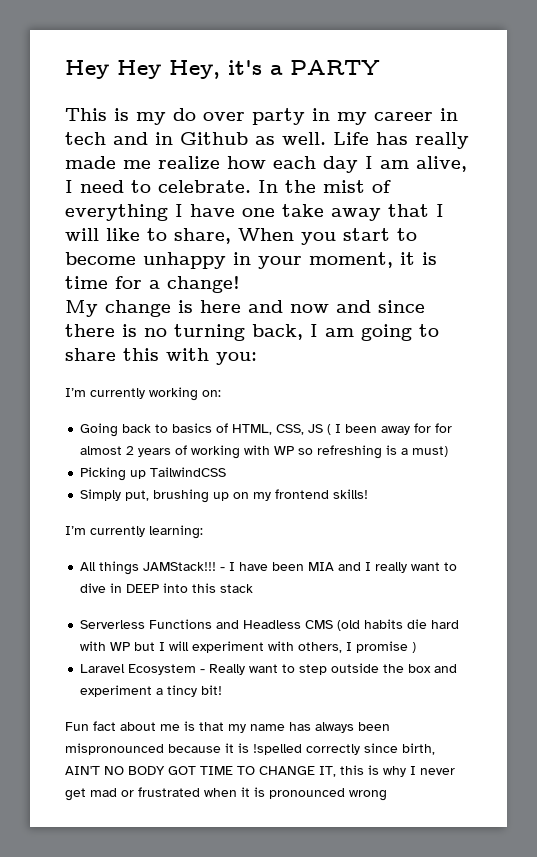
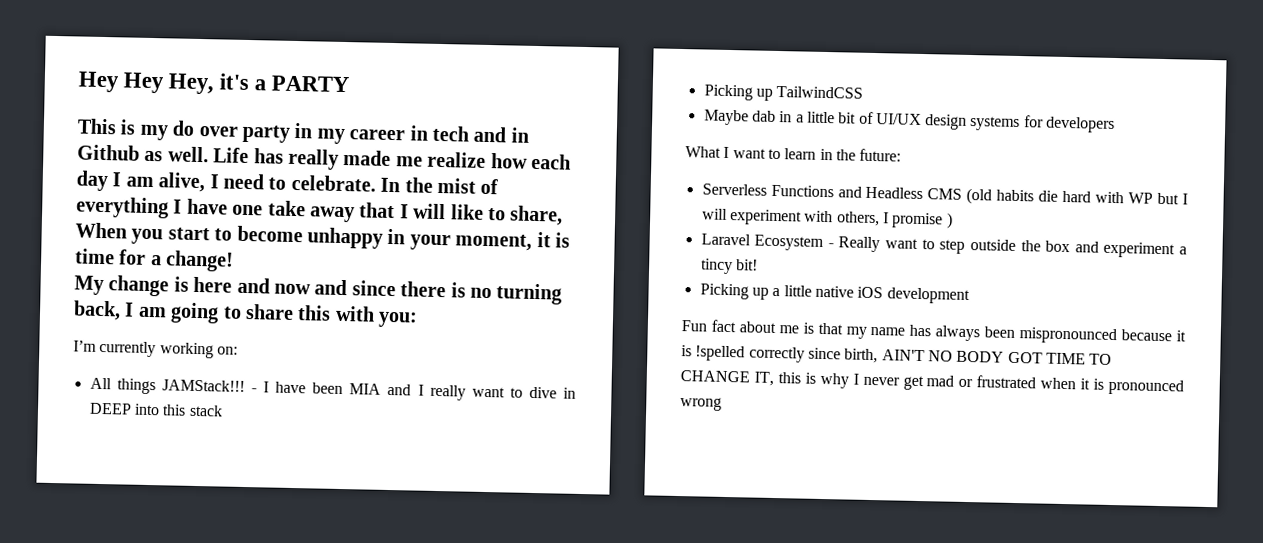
[80,423,453,437] [80,445,449,459] [80,467,227,481] [80,489,369,503] [65,525,203,539] // Going back to basics of HTML, CSS, JS ( I been away for for almost 2 years of working with WP so refreshing is a must) // Picking up TailwindCSS // Simply put, brushing up on my frontend skills! // I’m currently learning: -> (238, 350) none
(254, 588) none -> [703,84,864,101] [703,109,1116,134] [685,146,902,162] // Picking up TailwindCSS // Maybe dab in a little bit of UI/UX design systems for developers // What I want to learn in the future:
(223, 690) none -> [699,283,970,305] // Picking up a little native iOS development

